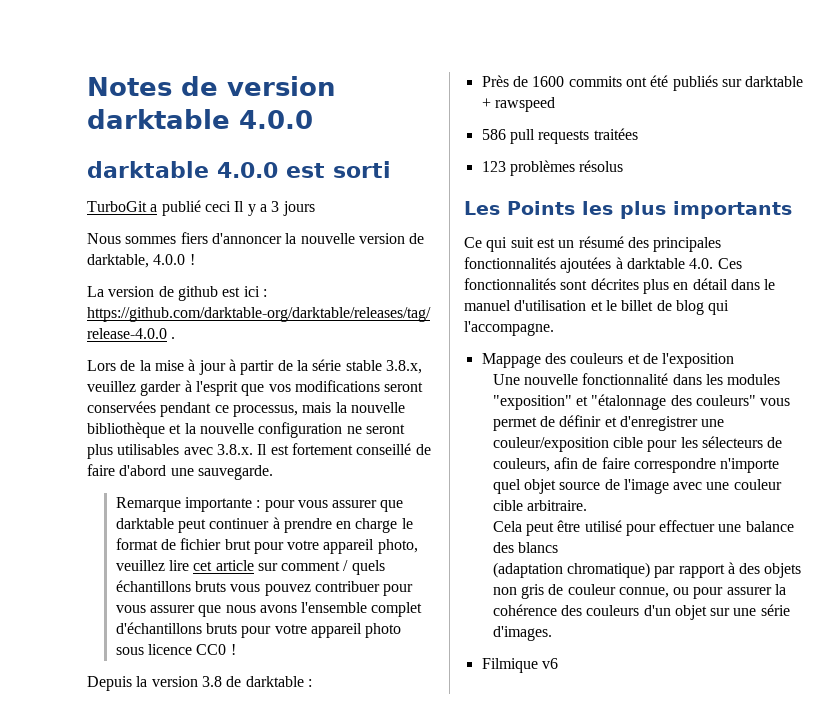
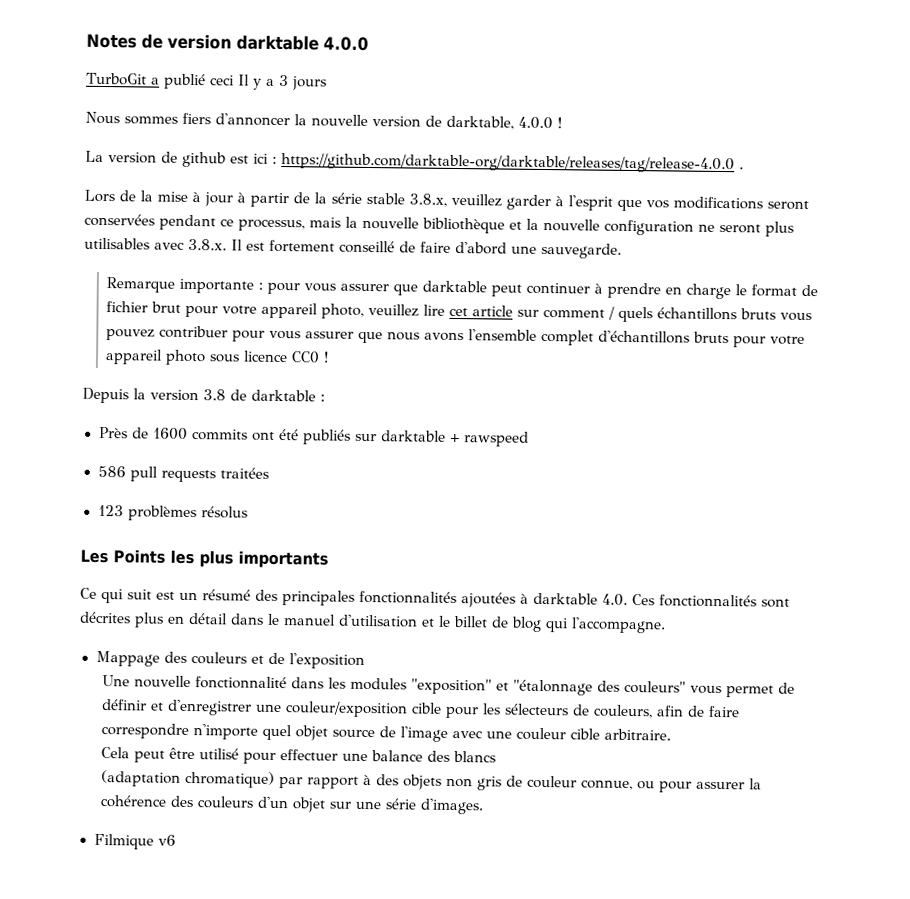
[87,161,391,178] // darktable 4.0.0 est sorti -> (369, 43) none

